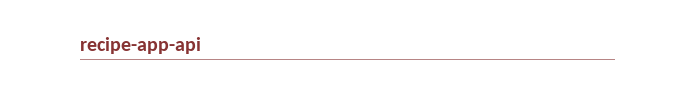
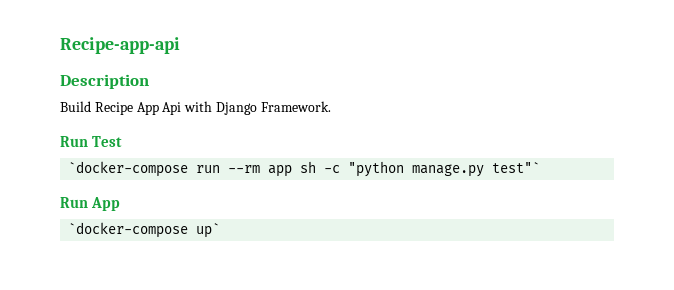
[80,37,201,54] recipe-app-api -> [60,37,180,54] [60,74,149,89] [60,101,331,115] [60,136,123,147] [68,161,541,177] [60,197,121,211] [68,222,221,238] Recipe-app-api // Description // Build Recipe App Api with Django Framework. // Run Test // `docker-compose run --rm app sh -c "python manage.py test"` // Run App // `docker-compose up`

